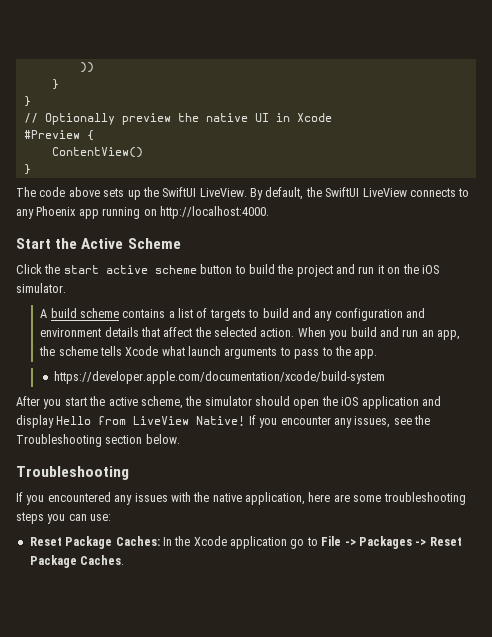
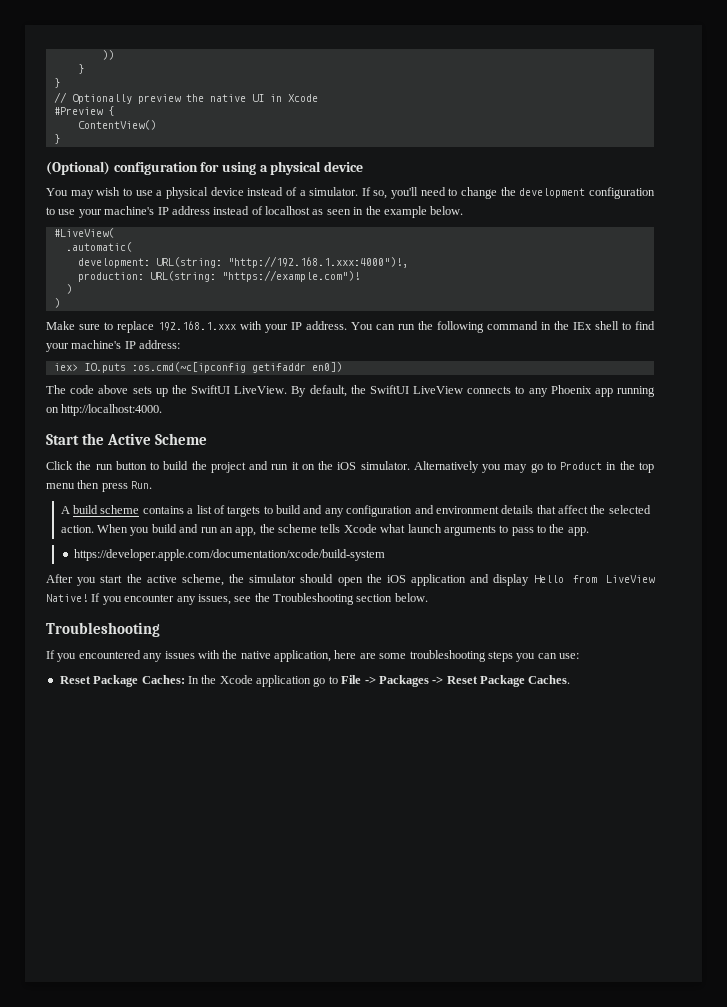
(31, 169) none -> [46,161,363,175] [46,187,655,199] [46,206,464,218] [53,228,114,238] [65,242,132,252] [77,256,408,268] [77,270,360,282] [65,284,72,294] [53,298,60,308] [46,321,655,333] [46,340,181,352] [53,362,342,373] // (Optional) configuration for using a physical device // You may wish to use a physical device instead of a simulator. If so, you'll need to change the development configuration to use your machine's IP address instead of localhost as seen in the example below. // #LiveView( // .automatic( // development: URL(string: "http://192.168.1.xxx:4000")!, // production: URL(string: "https://example.com")! // ) // ) // Make sure to replace 192.168.1.xxx with your IP address. You can run the following command in the IEx shell to find your machine's IP address: // iex> IO.puts :os.cmd(~c[ipconfig getifaddr en0])
[63,265,197,274] start active scheme -> [95,464,113,470] run
(66, 288) none -> [413,461,654,473] [46,480,153,492] Alternatively you may go to Product in the top menu then press Run.

